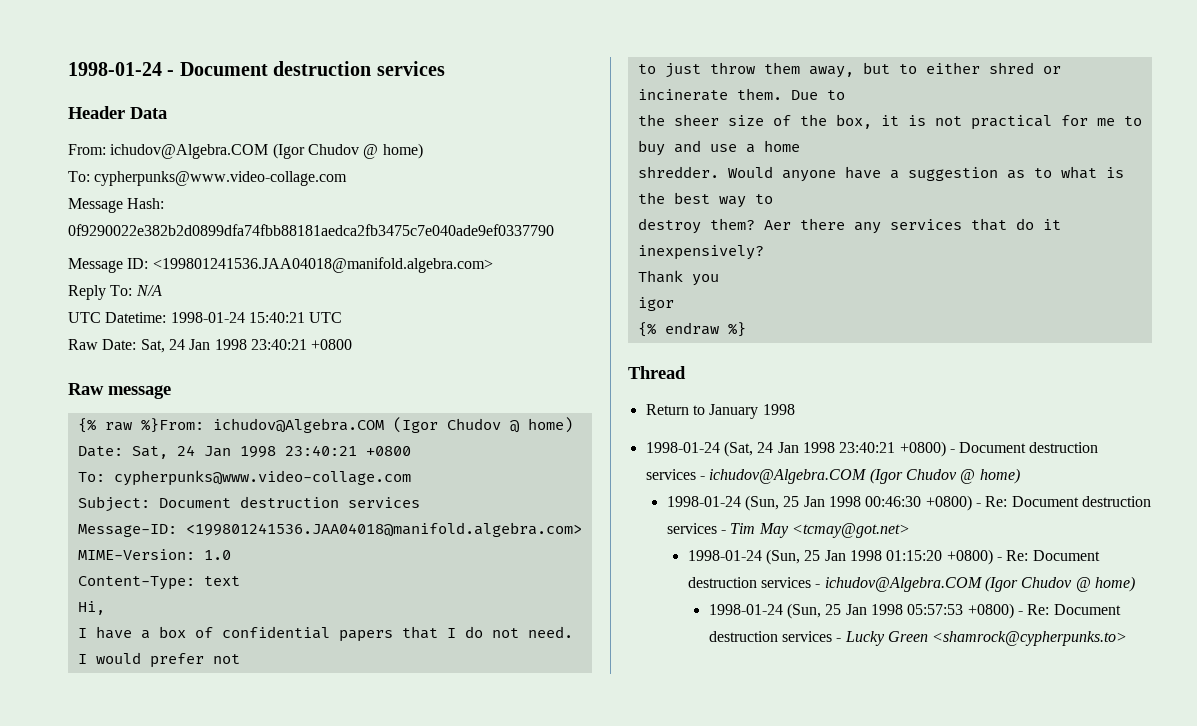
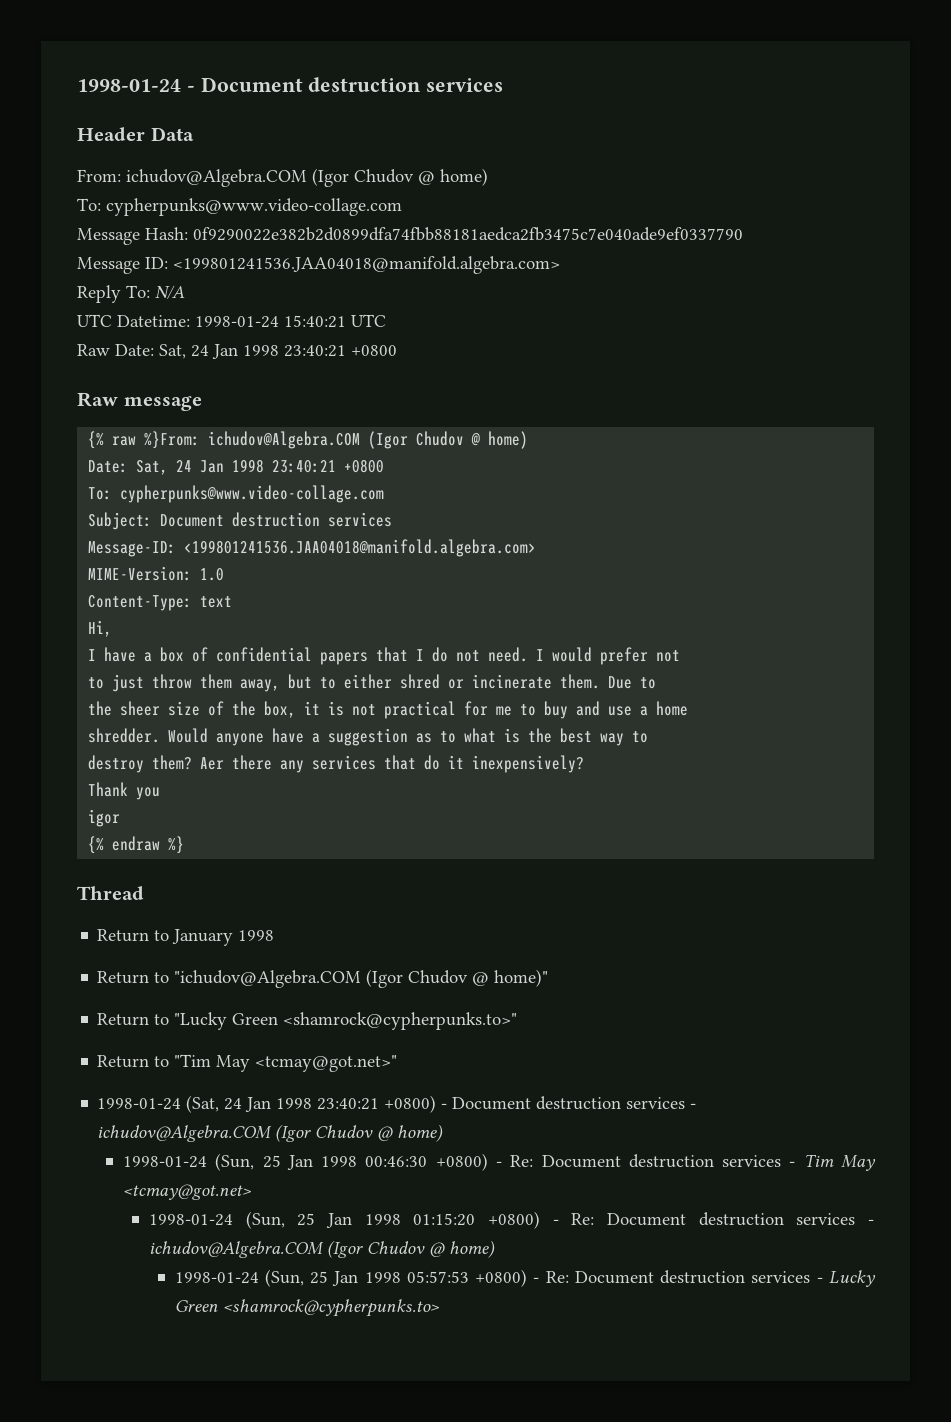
(795, 409) none -> [97,969,549,988] [97,1012,518,1030] [97,1054,398,1072] // Return to "ichudov@Algebra.COM (Igor Chudov @ home)" // Return to "Lucky Green <shamrock@cypherpunks.to>" // Return to "Tim May <tcmay@got.net>"

